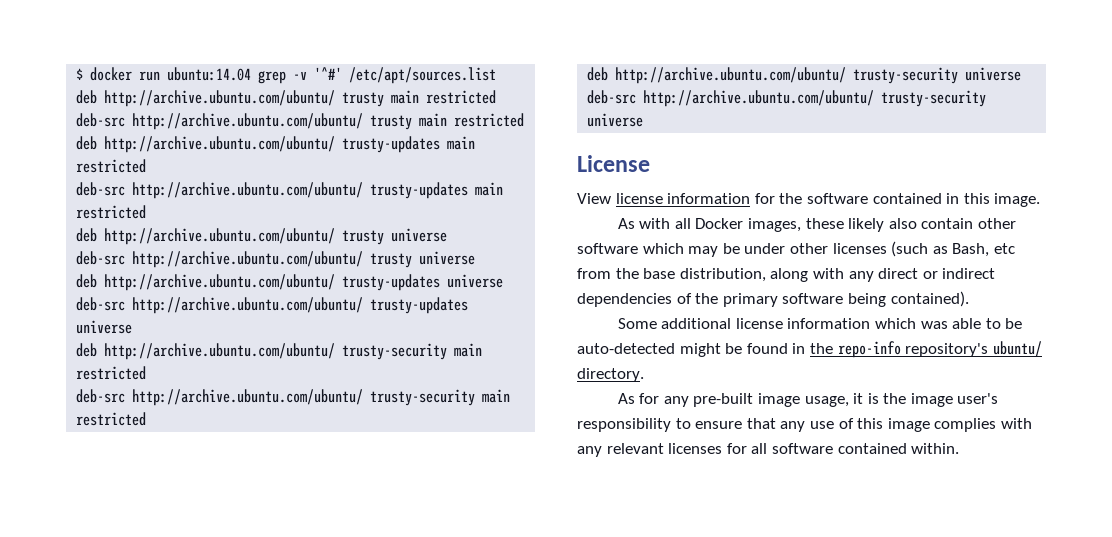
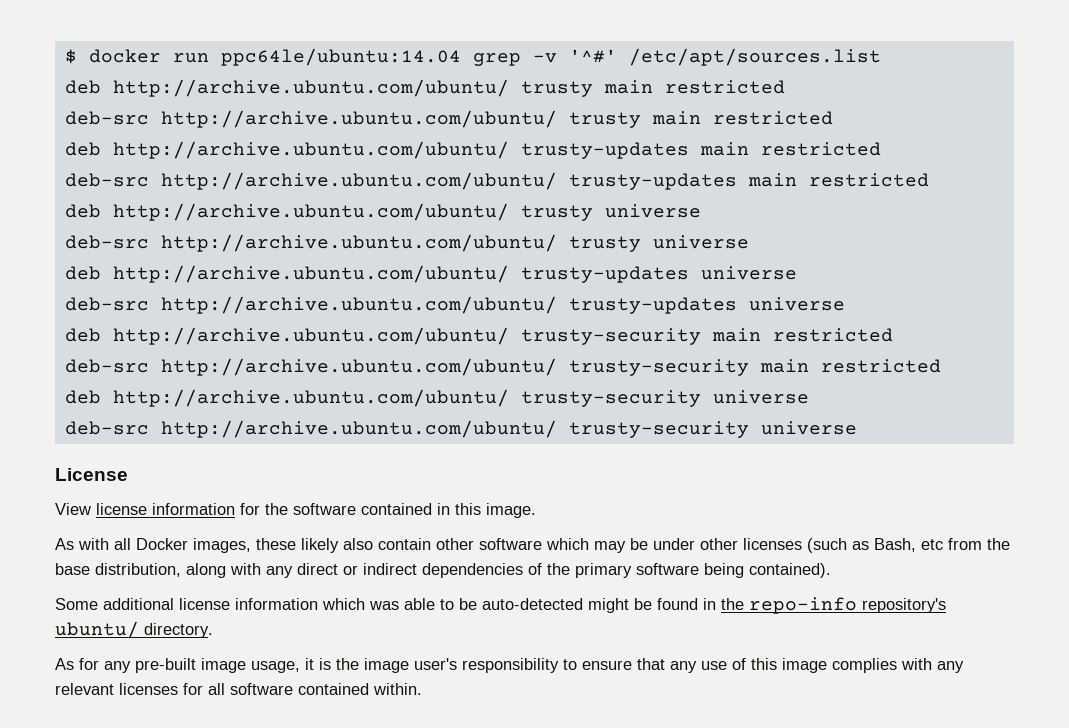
[167,67,252,81] ubuntu:14.04 -> [220,48,461,66] ppc64le/ubuntu:14.04

